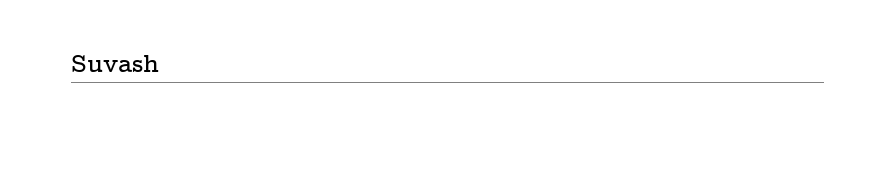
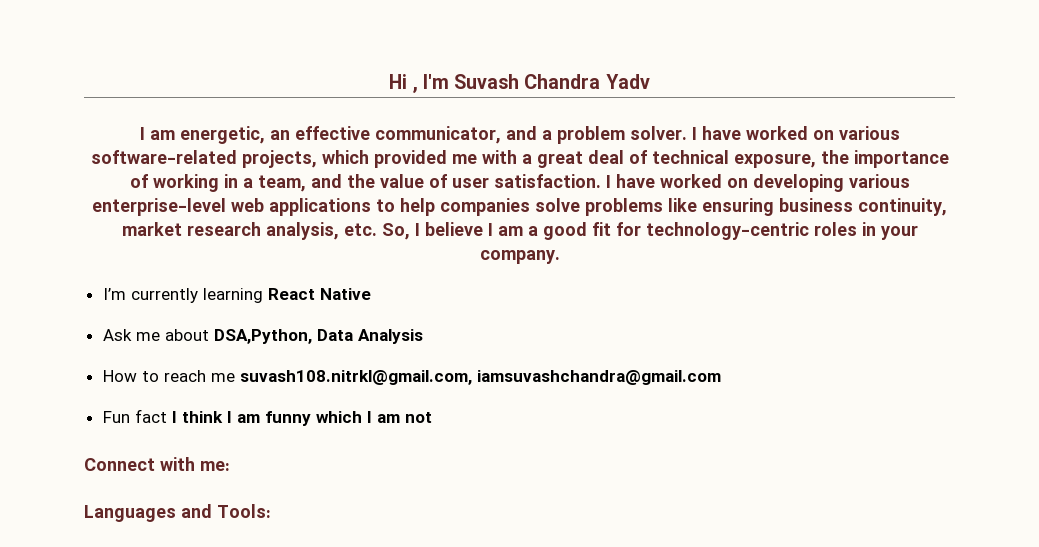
[71,55,159,72] Suvash -> [389,74,650,93] [139,126,900,144] [90,150,949,168] [129,174,910,192] [92,198,947,216] [121,222,918,240] [479,250,560,264] [102,288,371,303] [102,329,423,344] [102,370,721,385] [102,409,432,426] [84,457,230,471] [84,504,271,522] Hi , I'm Suvash Chandra Yadv // I am energetic, an effective communicator, and a problem solver. I have worked on various software-related projects, which provided me with a great deal of technical exposure, the importance of working in a team, and the value of user satisfaction. I have worked on developing various enterprise-level web applications to help companies solve problems like ensuring business continuity, market research analysis, etc. So, I believe I am a good fit for technology-centric roles in your company. // I’m currently learning React Native // Ask me about DSA,Python, Data Analysis // How to reach me suvash108.nitrkl@gmail.com, iamsuvashchandra@gmail.com // Fun fact I think I am funny which I am not // Connect with me: // Languages and Tools:

